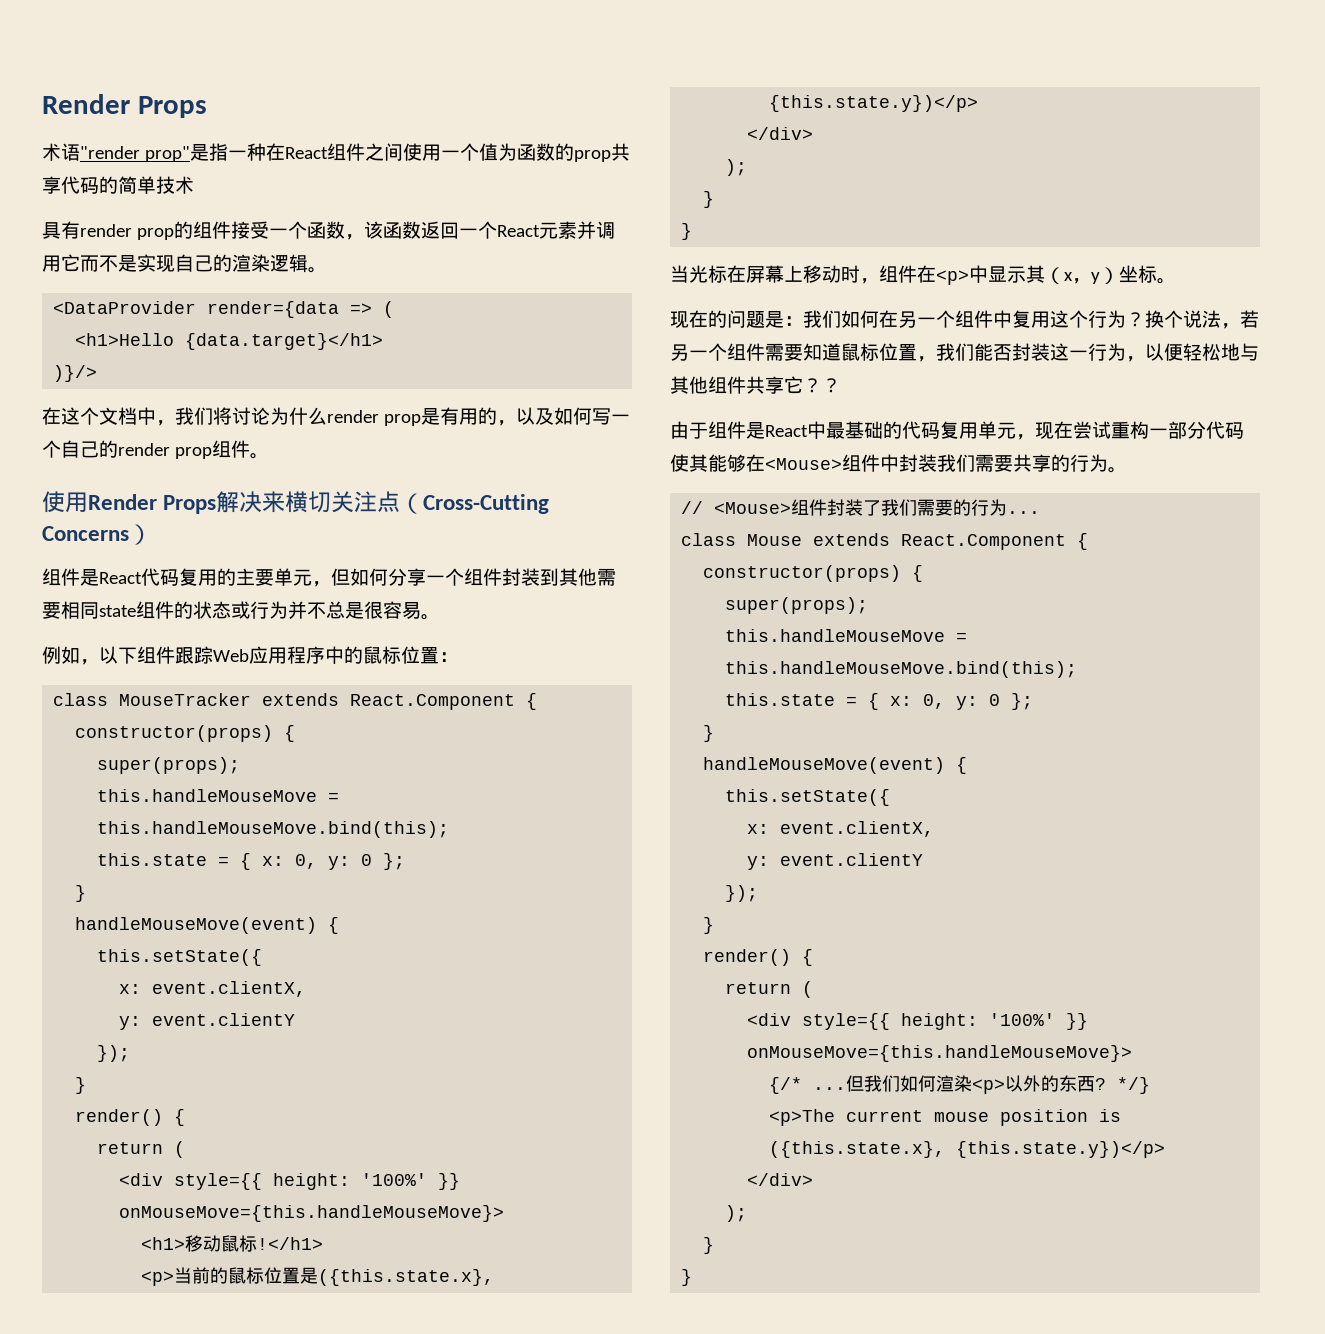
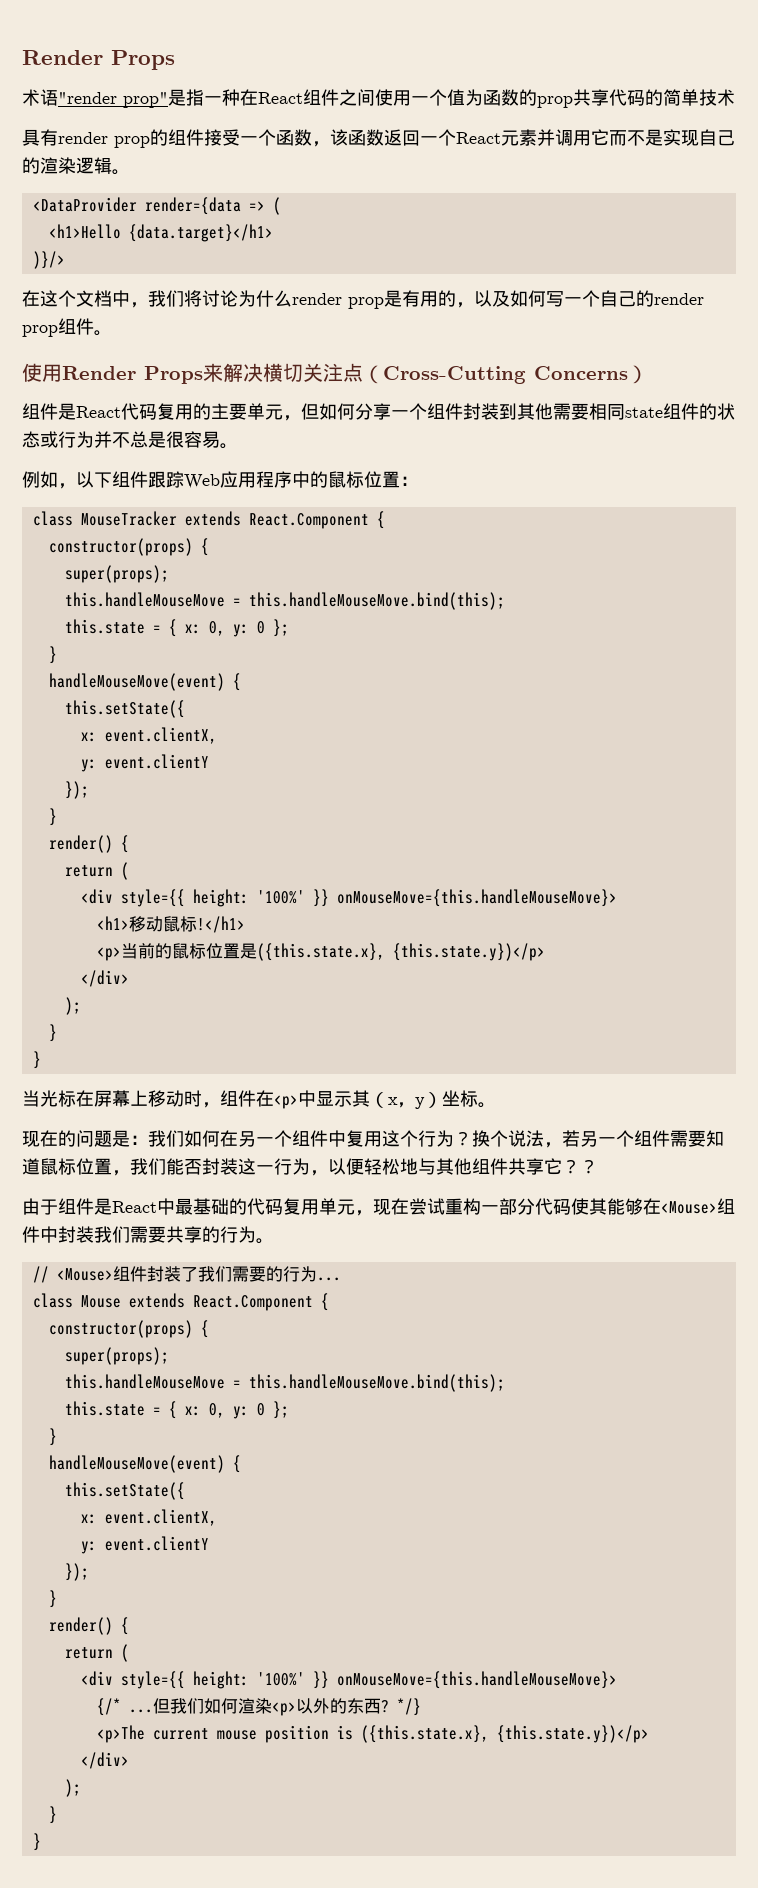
[216,491,286,513] 解决来 -> [203,363,263,382] 来解决

